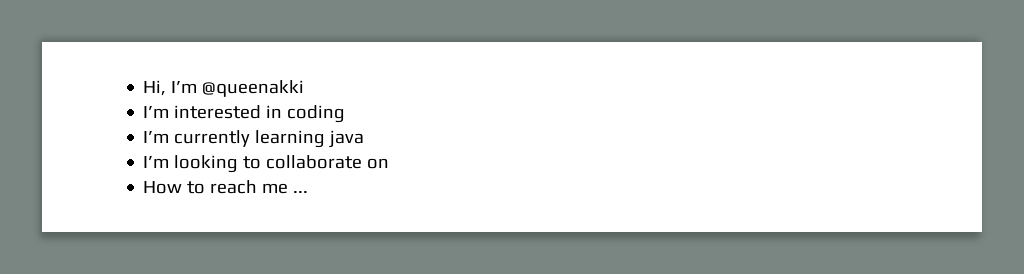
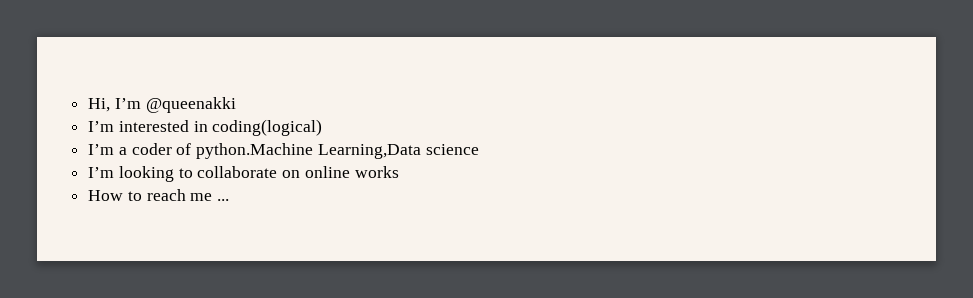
[287,105,346,123] [143,130,365,148] coding // I’m currently learning java -> [212,119,323,136] [88,143,479,159] coding(logical) // I’m a coder of python.Machine Learning,Data science
(390, 163) none -> [304,166,399,178] online works

